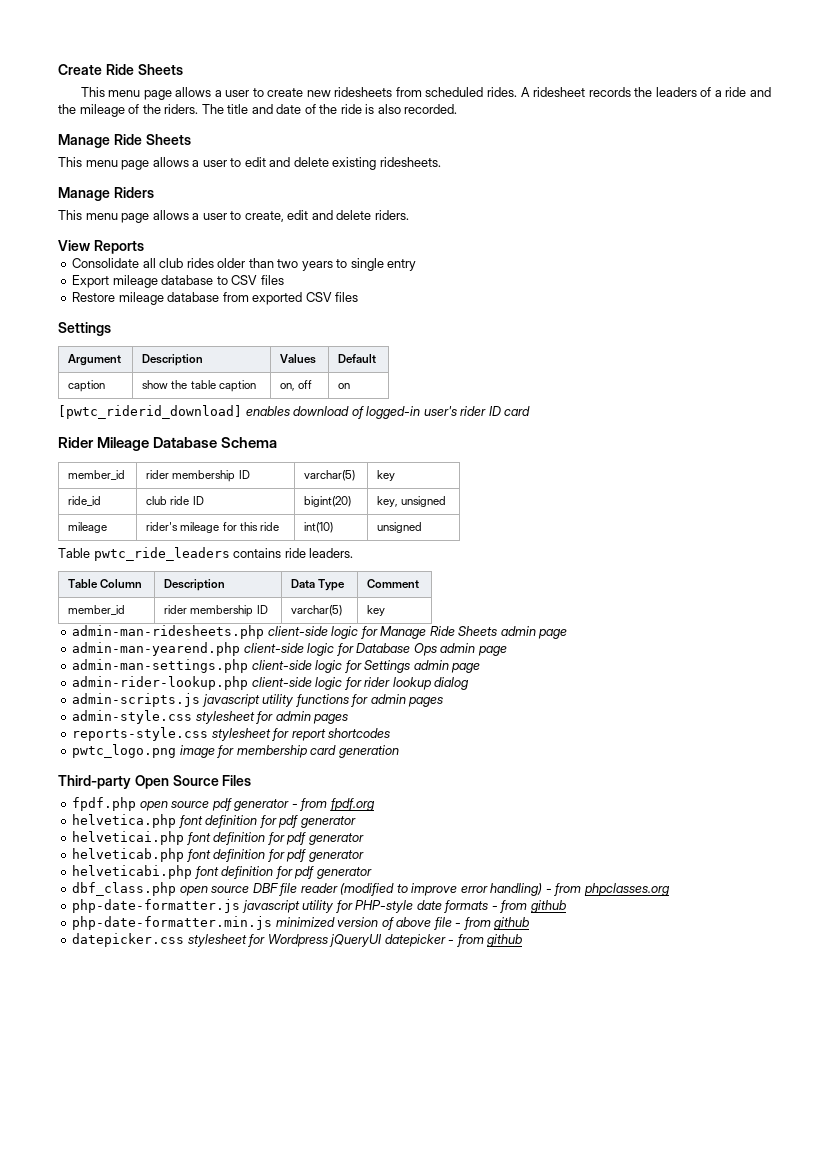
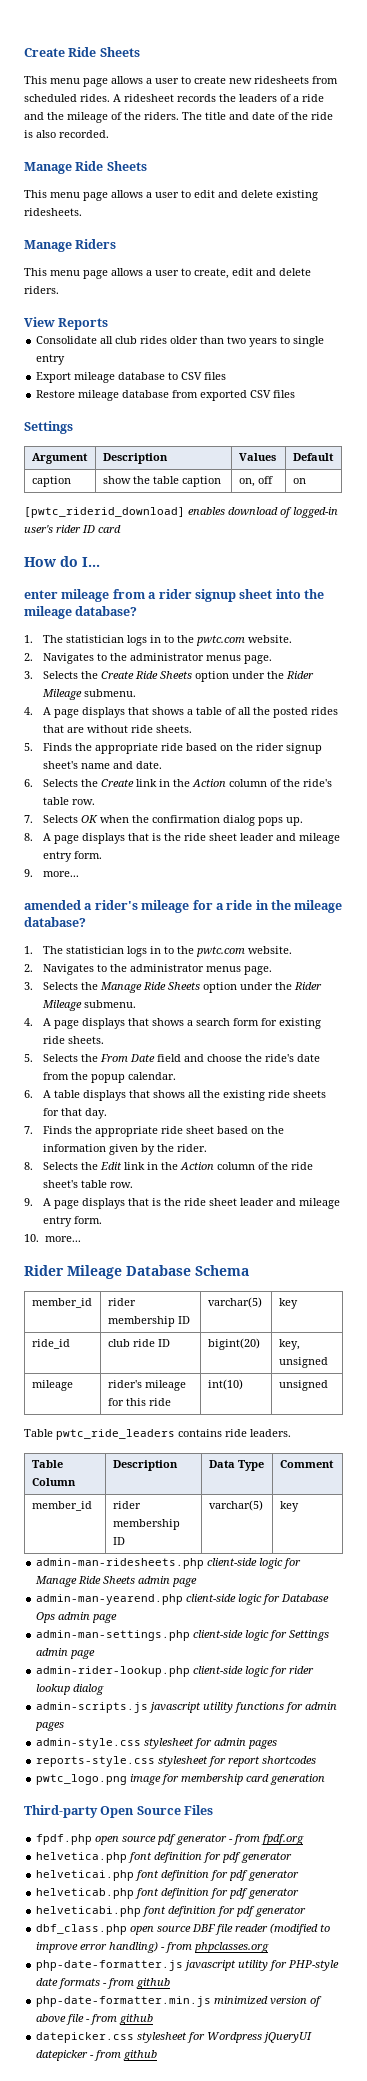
(531, 411) none -> [24,556,100,567] [24,589,324,602] [24,606,138,619] [24,635,293,646] [24,653,273,664] [24,671,315,682] [42,689,137,700] [24,707,339,718] [43,725,193,733] [24,743,323,754] [43,761,163,769] [24,779,333,787] [43,797,96,805] [24,815,304,826] [24,833,341,844] [43,851,103,862] [24,869,80,877] [24,900,343,913] [24,917,86,927] [24,946,293,957] [24,964,273,975] [24,982,323,993] [42,1000,137,1011] [24,1018,322,1029] [43,1036,105,1044] [24,1054,321,1062] [43,1072,177,1083] [24,1090,327,1101] [43,1108,108,1119] [24,1126,285,1137] [43,1144,208,1155] [24,1162,314,1170] [43,1180,134,1188] [24,1198,341,1209] [43,1216,103,1227] [24,1234,81,1242] // How do I... // enter mileage from a rider signup sheet into the mileage database? // 1. The statistician logs in to the pwtc.com website. // 2. Navigates to the administrator menus page. // 3. Selects the Create Ride Sheets option under the Rider Mileage submenu. // 4. A page displays that shows a table of all the posted rides that are without ride sheets. // 5. Finds the appropriate ride based on the rider signup sheet's name and date. // 6. Selects the Create link in the Action column of the ride's table row. // 7. Selects OK when the confirmation dialog pops up. // 8. A page displays that is the ride sheet leader and mileage entry form. // 9. more... // amended a rider's mileage for a ride in the mileage database? // 1. The statistician logs in to the pwtc.com website. // 2. Navigates to the administrator menus page. // 3. Selects the Manage Ride Sheets option under the Rider Mileage submenu. // 4. A page displays that shows a search form for existing ride sheets. // 5. Selects the From Date field and choose the ride's date from the popup calendar. // 6. A table displays that shows all the existing ride sheets for that day. // 7. Finds the appropriate ride sheet based on the information given by the rider. // 8. Selects the Edit link in the Action column of the ride sheet's table row. // 9. A page displays that is the ride sheet leader and mileage entry form. // 10. more...

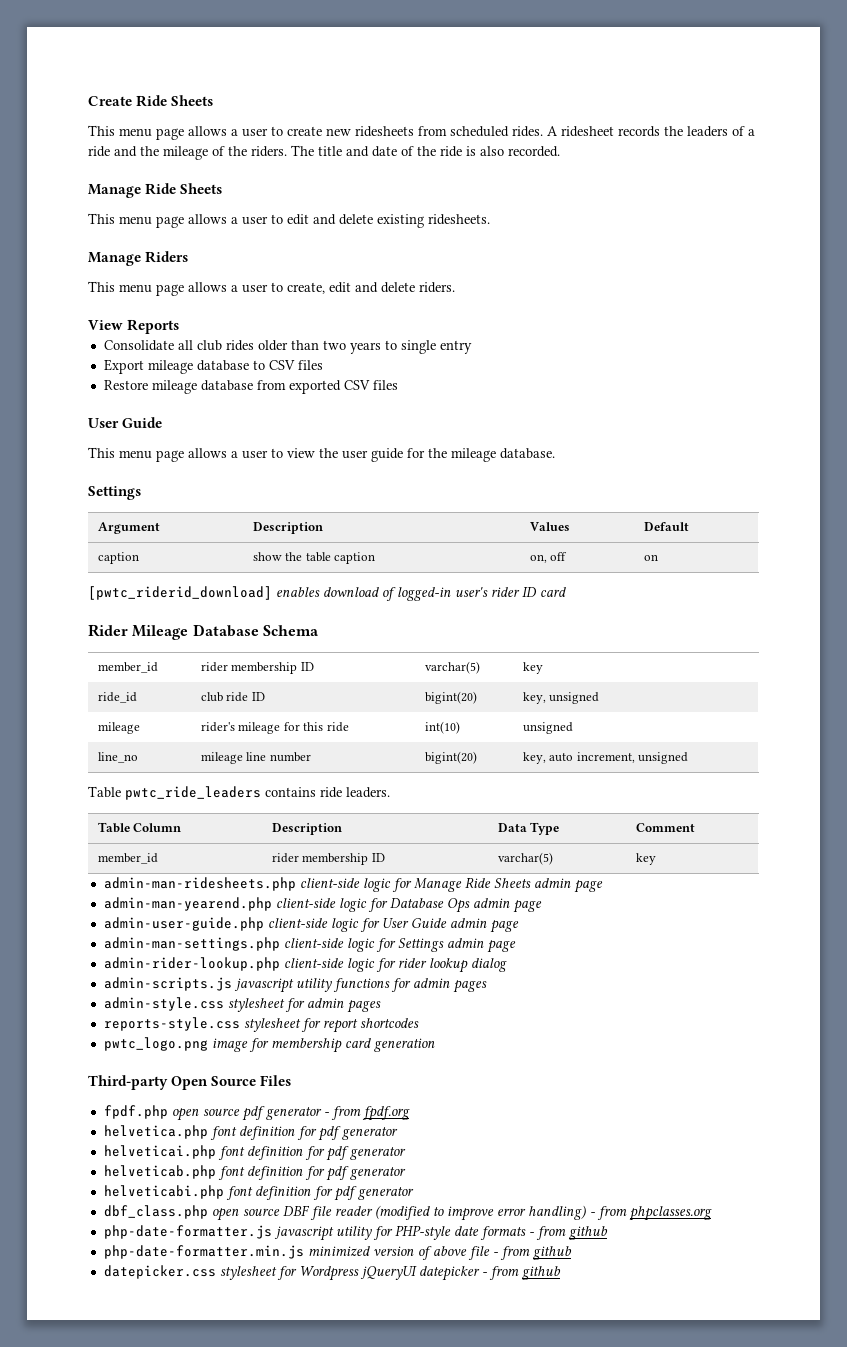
(296, 394) none -> [88,417,163,428] [88,447,555,462] // User Guide // This menu page allows a user to view the user guide for the mileage database.
[24,556,100,567] [24,589,324,602] [24,606,138,619] [24,635,293,646] [24,653,273,664] [24,671,315,682] [42,689,137,700] [24,707,339,718] [43,725,193,733] [24,743,323,754] [43,761,163,769] [24,779,333,787] [43,797,96,805] [24,815,304,826] [24,833,341,844] [43,851,103,862] [24,869,80,877] [24,900,343,913] [24,917,86,927] [24,946,293,957] [24,964,273,975] [24,982,323,993] [42,1000,137,1011] [24,1018,322,1029] [43,1036,105,1044] [24,1054,321,1062] [43,1072,177,1083] [24,1090,327,1101] [43,1108,108,1119] [24,1126,285,1137] [43,1144,208,1155] [24,1162,314,1170] [43,1180,134,1188] [24,1198,341,1209] [43,1216,103,1227] [24,1234,81,1242] // How do I... // enter mileage from a rider signup sheet into the mileage database? // 1. The statistician logs in to the pwtc.com website. // 2. Navigates to the administrator menus page. // 3. Selects the Create Ride Sheets option under the Rider Mileage submenu. // 4. A page displays that shows a table of all the posted rides that are without ride sheets. // 5. Finds the appropriate ride based on the rider signup sheet's name and date. // 6. Selects the Create link in the Action column of the ride's table row. // 7. Selects OK when the confirmation dialog pops up. // 8. A page displays that is the ride sheet leader and mileage entry form. // 9. more... // amended a rider's mileage for a ride in the mileage database? // 1. The statistician logs in to the pwtc.com website. // 2. Navigates to the administrator menus page. // 3. Selects the Manage Ride Sheets option under the Rider Mileage submenu. // 4. A page displays that shows a search form for existing ride sheets. // 5. Selects the From Date field and choose the ride's date from the popup calendar. // 6. A table displays that shows all the existing ride sheets for that day. // 7. Finds the appropriate ride sheet based on the information given by the rider. // 8. Selects the Edit link in the Action column of the ride sheet's table row. // 9. A page displays that is the ride sheet leader and mileage entry form. // 10. more... -> (566, 592) none
(328, 1385) none -> [97,752,138,763] [200,752,311,764] [424,751,477,764] [522,752,689,764] // line_no | mileage line number | bigint(20) | key, auto increment, unsigned
(118, 1618) none -> [103,917,519,933] // admin-user-guide.php client-side logic for User Guide admin page

